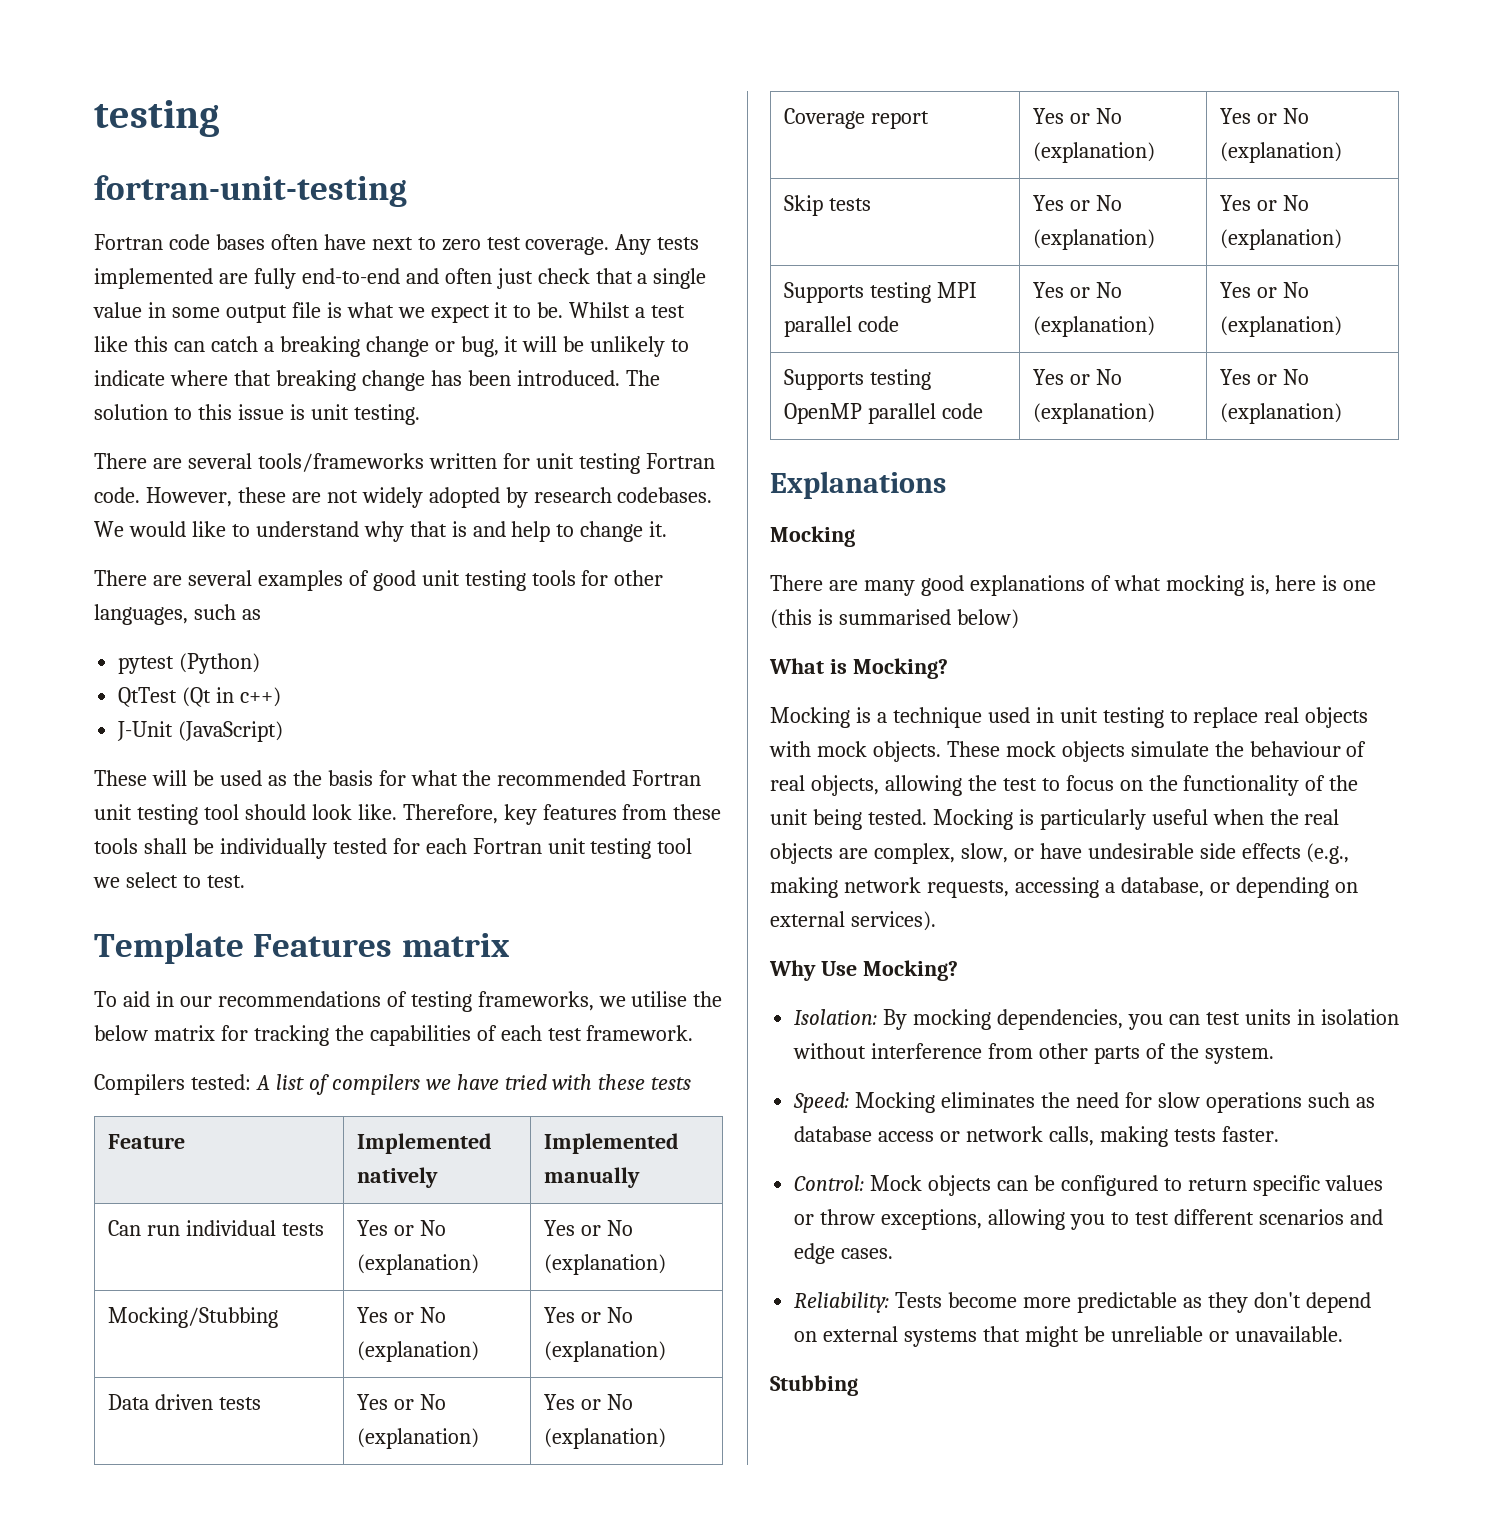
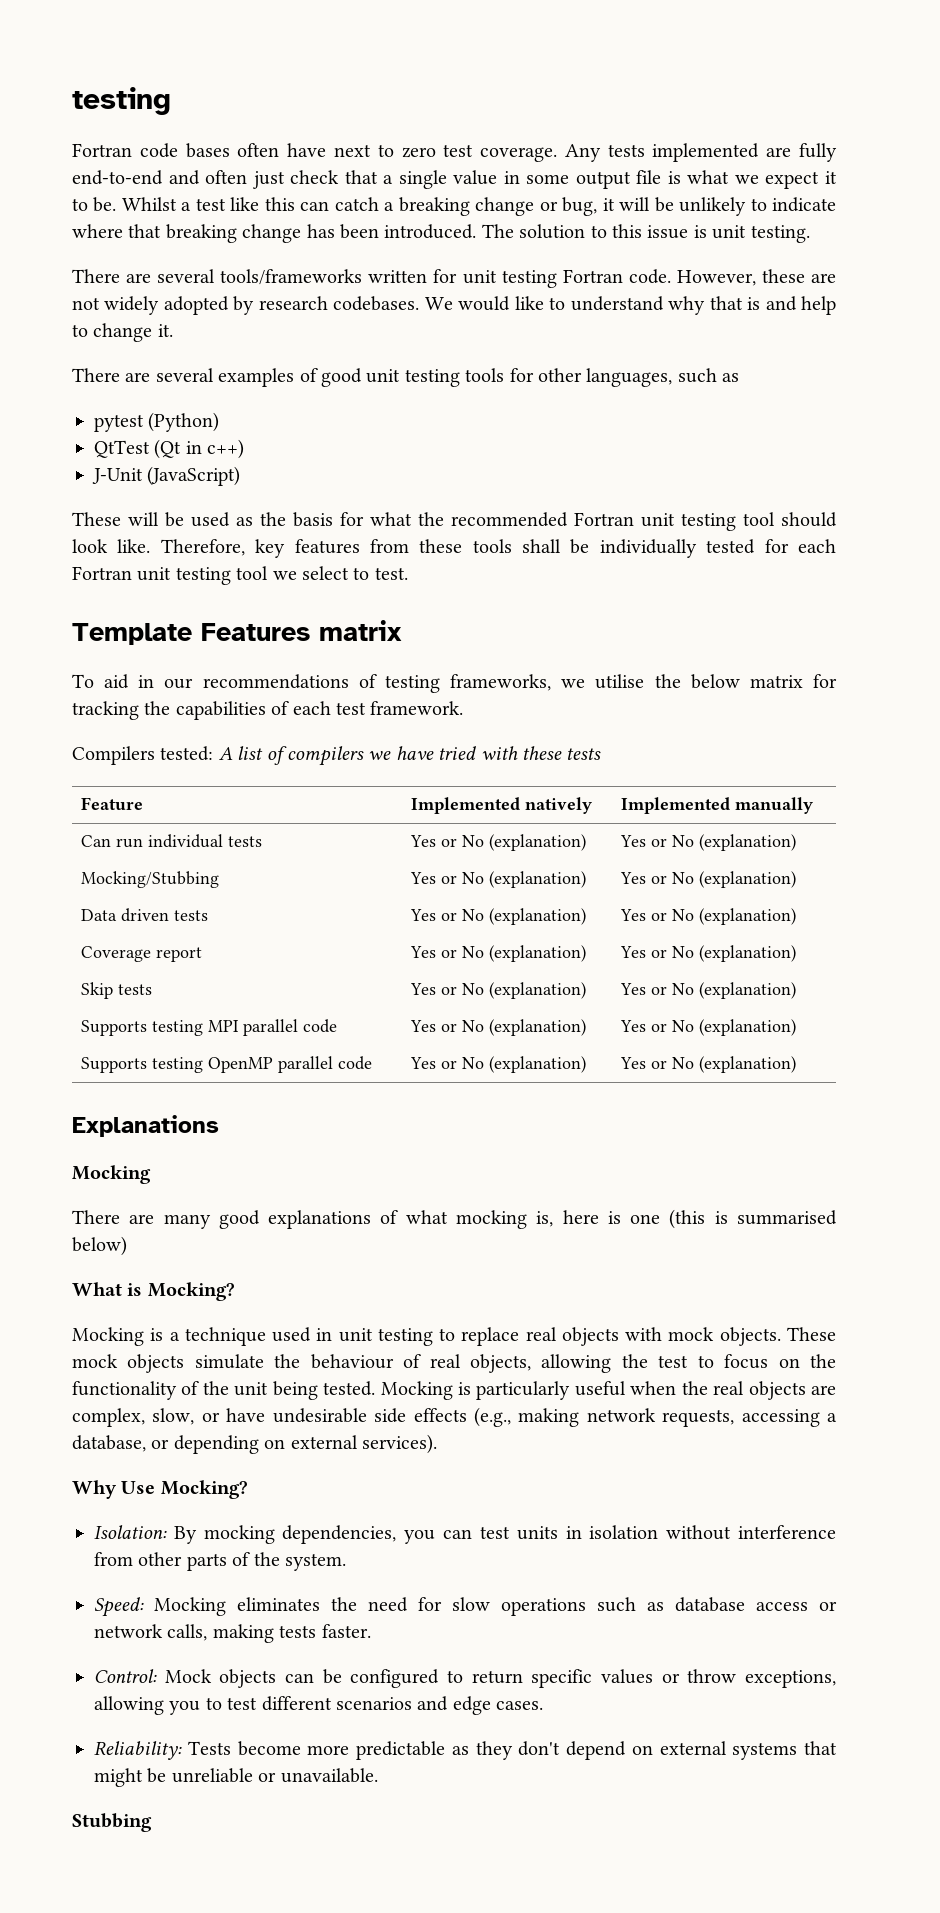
[94,100,219,137] [94,175,407,207] testing // fortran-unit-testing -> [72,87,171,115] testing

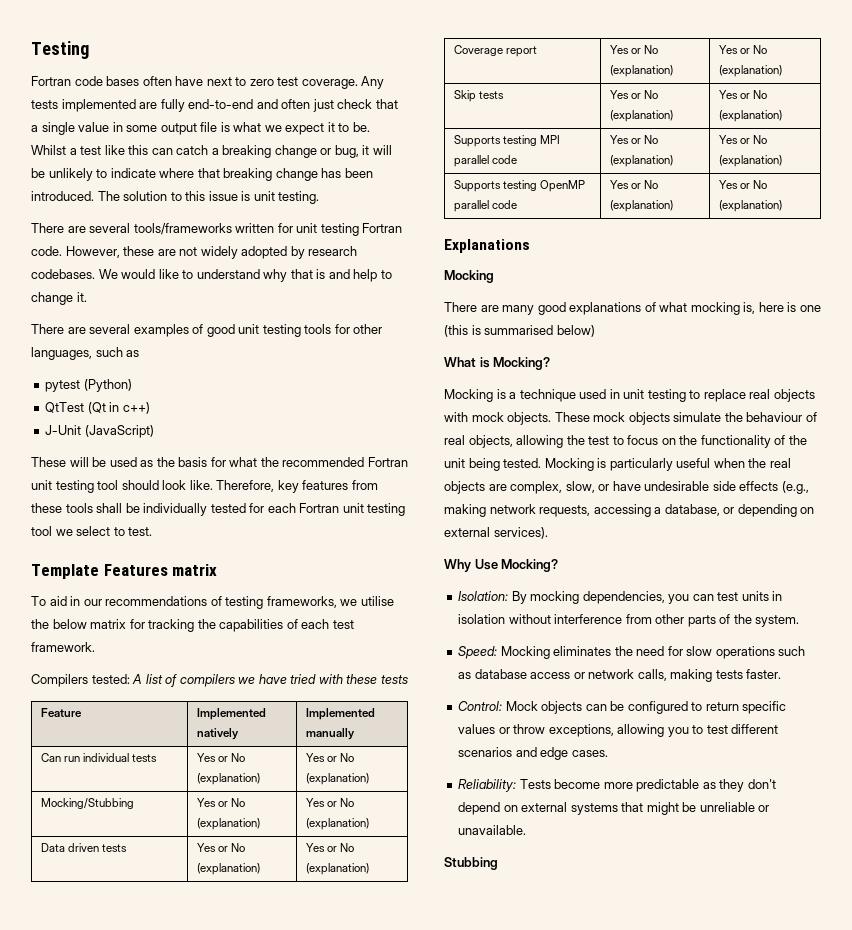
[72,87,171,115] testing -> [31,41,89,59] Testing

